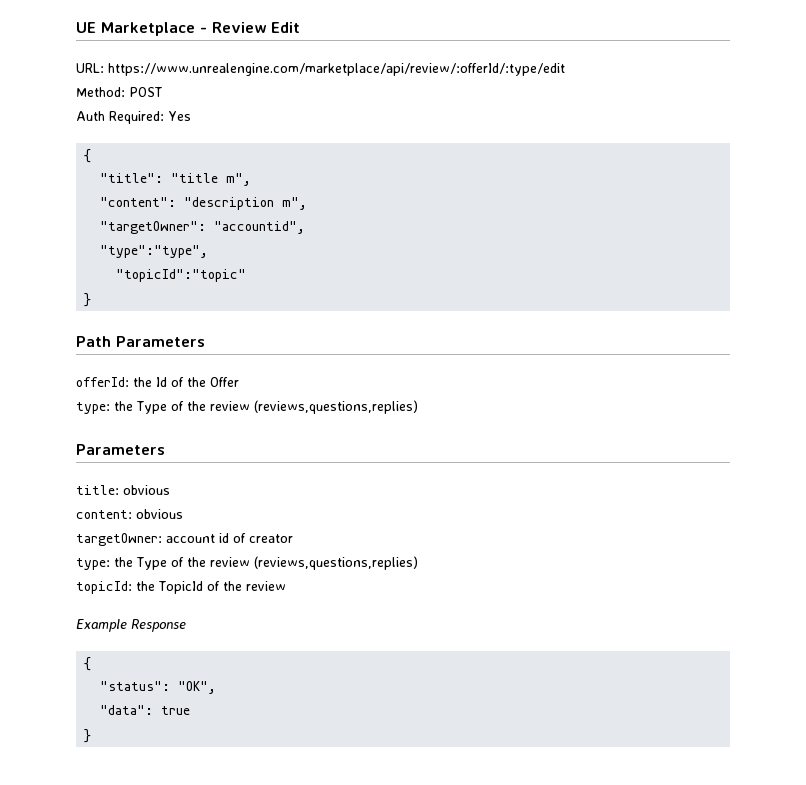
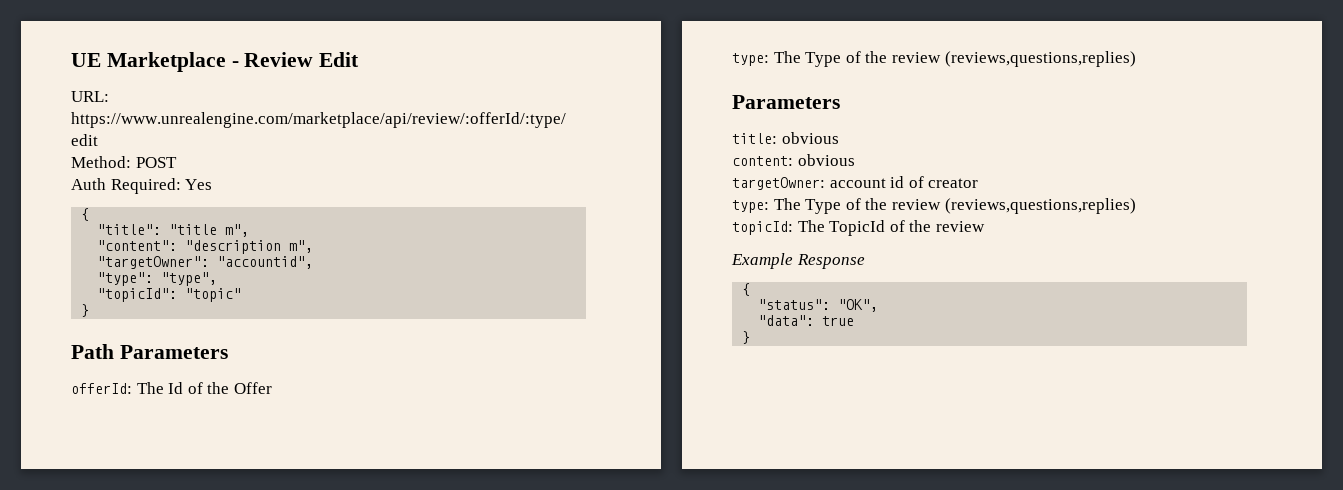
[100,245,209,258] [116,269,247,282] "type":"type", // "topicId":"topic" -> [97,272,218,286] [97,288,242,302] "type": "type", // "topicId": "topic"
[133,377,152,387] the -> [136,382,164,394] The
[114,401,133,411] the -> [773,51,801,63] The
[114,557,133,567] the -> [773,198,801,210] The
[136,581,155,591] the -> [797,220,825,232] The

